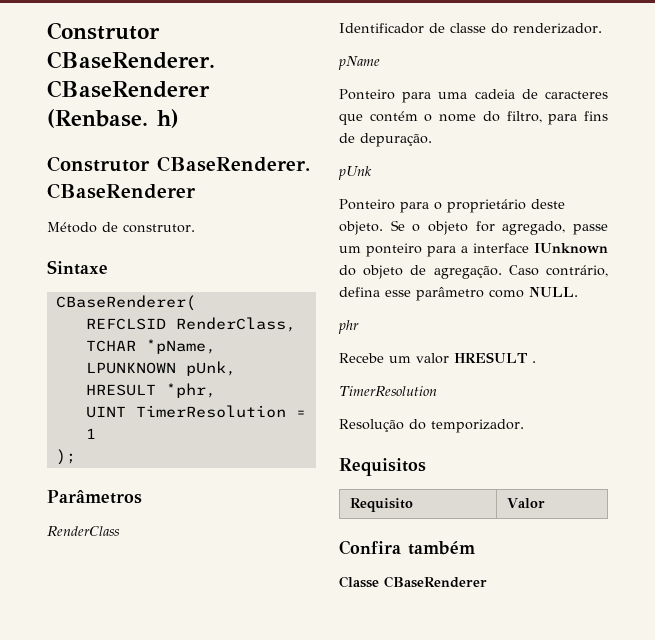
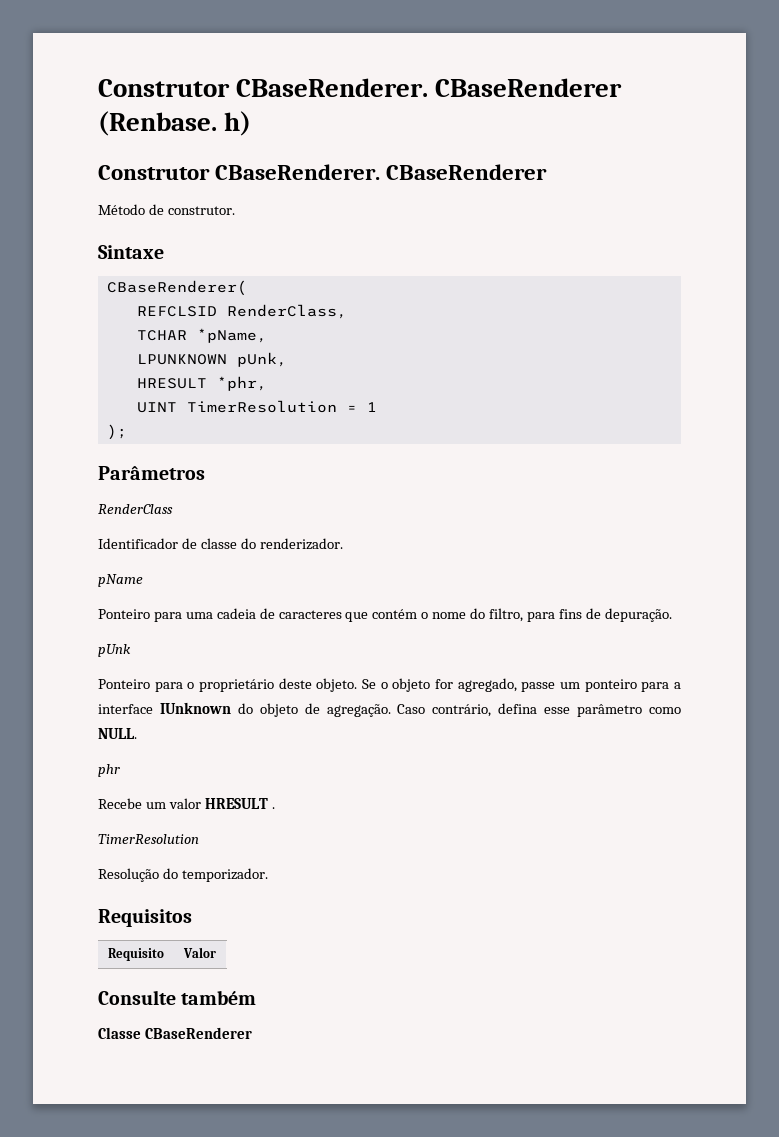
[339,540,401,555] Confira -> [98,990,176,1005] Consulte

